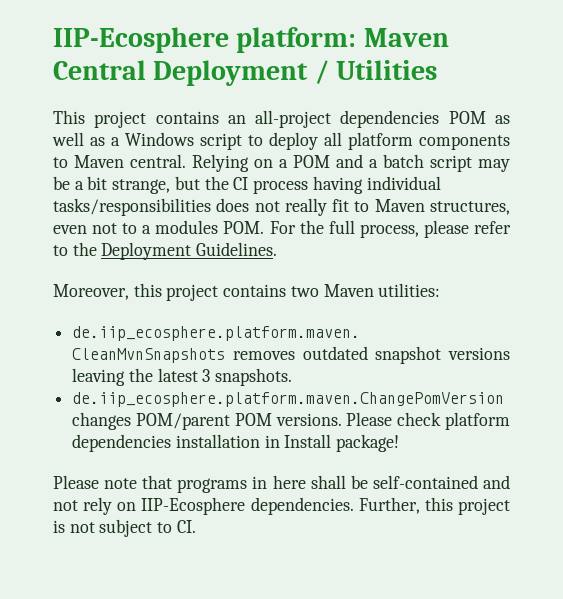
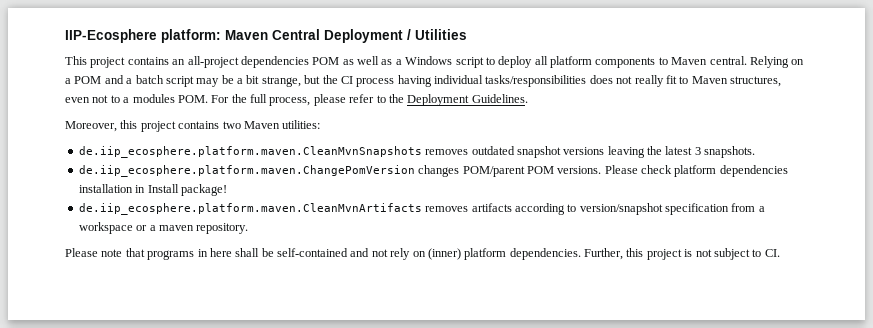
(400, 443) none -> [78,203,765,215] [78,222,249,234] // de.iip_ecosphere.platform.maven.CleanMvnArtifacts removes artifacts according to version/snapshot specification from a workspace or a maven repository.
[141,497,246,515] IIP-Ecosphere -> [427,248,507,260] (inner) platform

